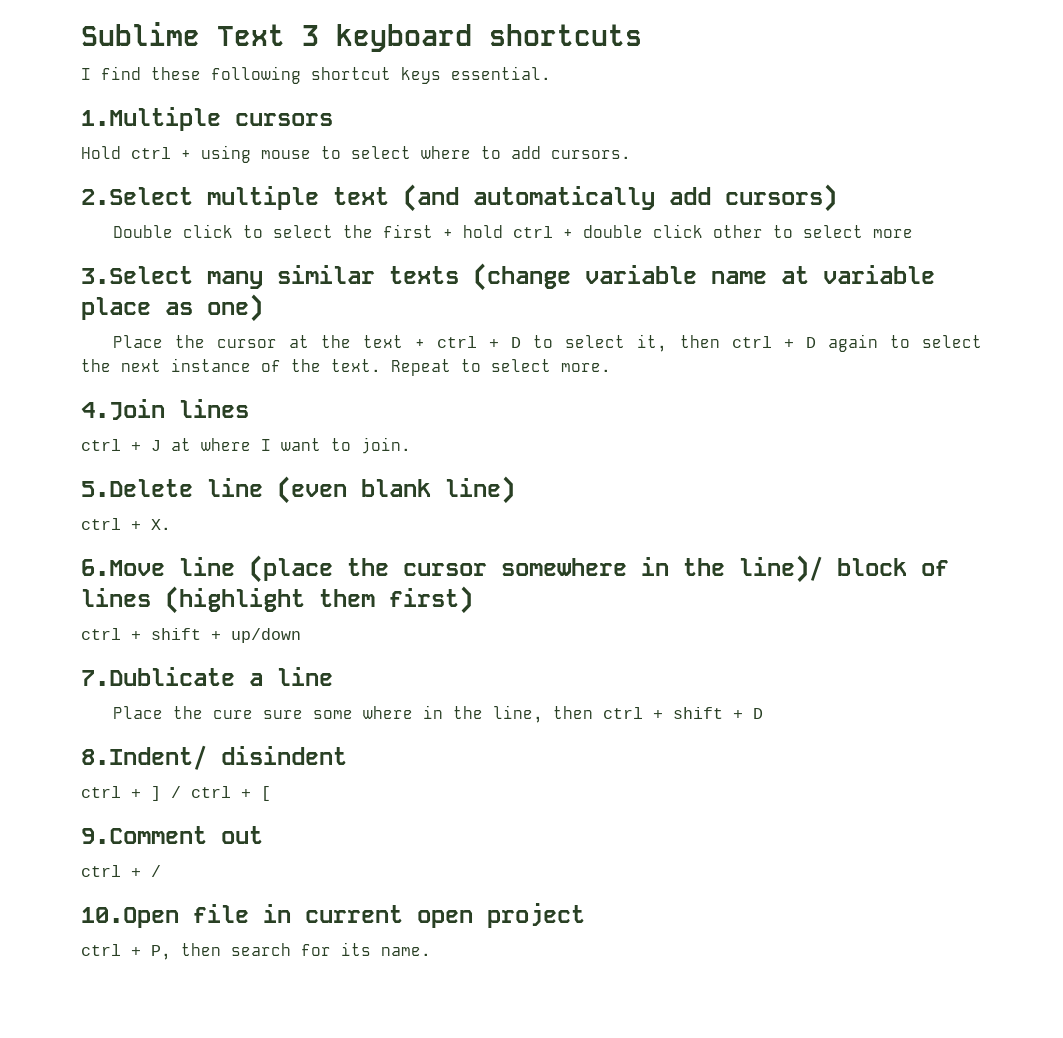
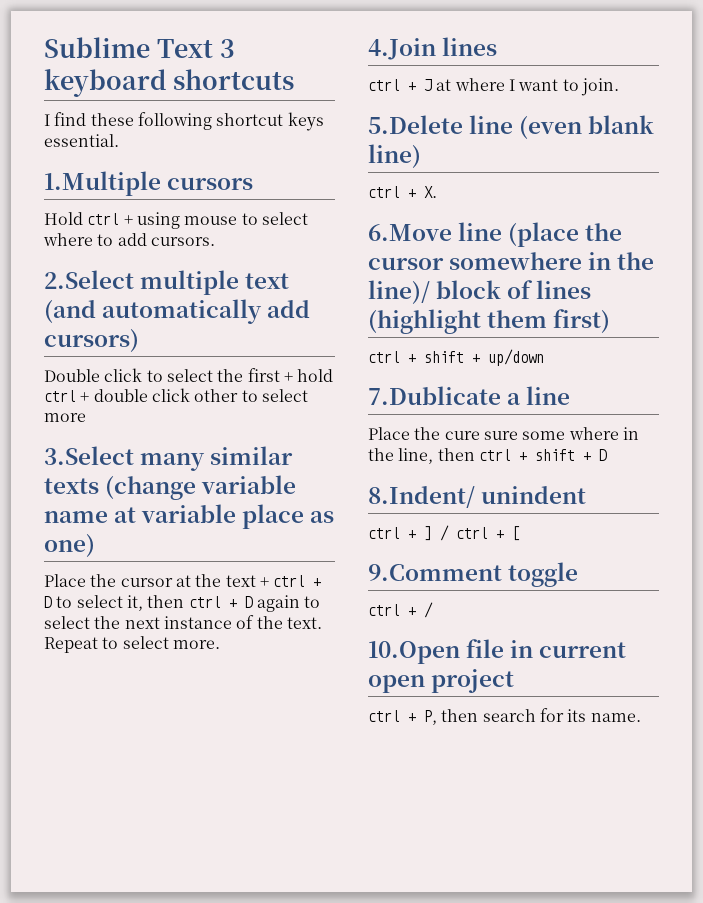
[221,746,347,765] disindent -> [481,486,587,504] unindent
[221,826,263,844] out -> [508,562,579,587] toggle

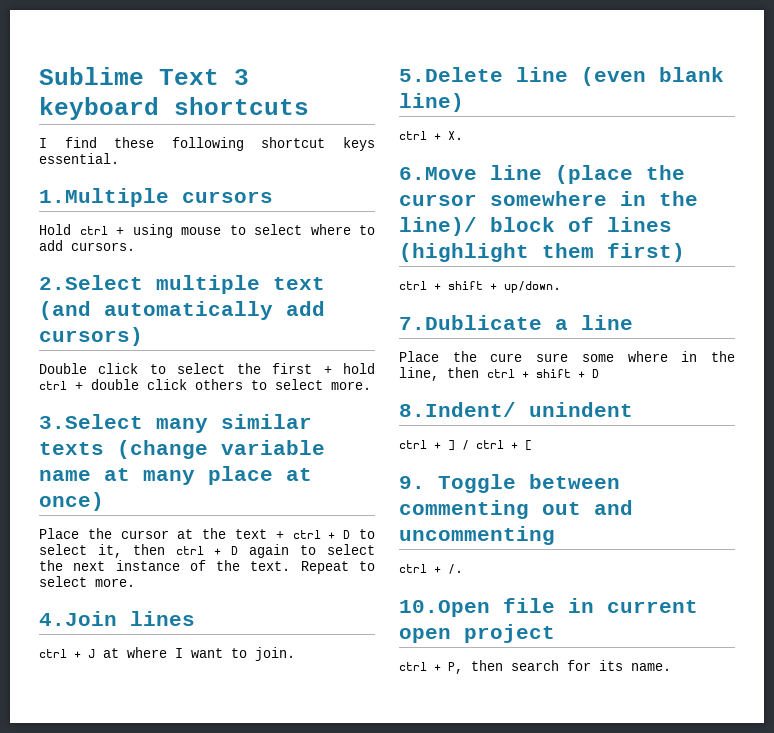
[194,389,308,402] [44,413,86,422] other to select more -> [195,379,371,390] others to select more.
[141,504,335,529] [44,533,95,557] variable place as one) -> [143,466,312,485] [39,492,104,511] many place at once)
[488,349,544,366] up/down -> [504,281,561,293] up/down.
[368,562,579,587] [368,602,433,618] 9.Comment toggle // ctrl + / -> [399,474,620,493] [399,500,633,519] [399,526,555,545] [399,564,463,574] 9. Toggle between commenting out and uncommenting // ctrl + /.

